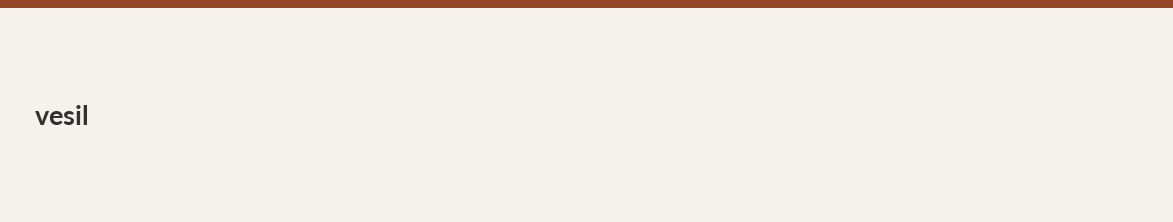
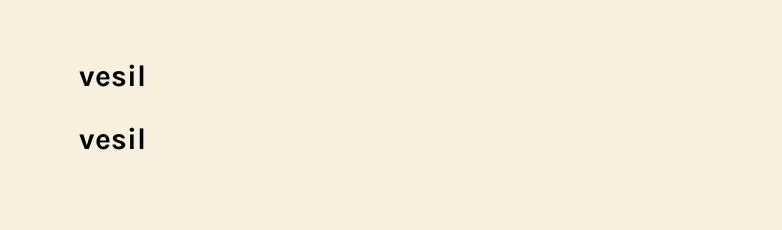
[35,105,89,125] vesil -> [79,64,146,87] [79,127,146,150] vesil // vesil

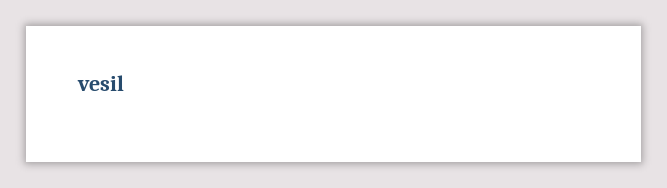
[79,64,146,87] [79,127,146,150] vesil // vesil -> [77,75,124,91] vesil

